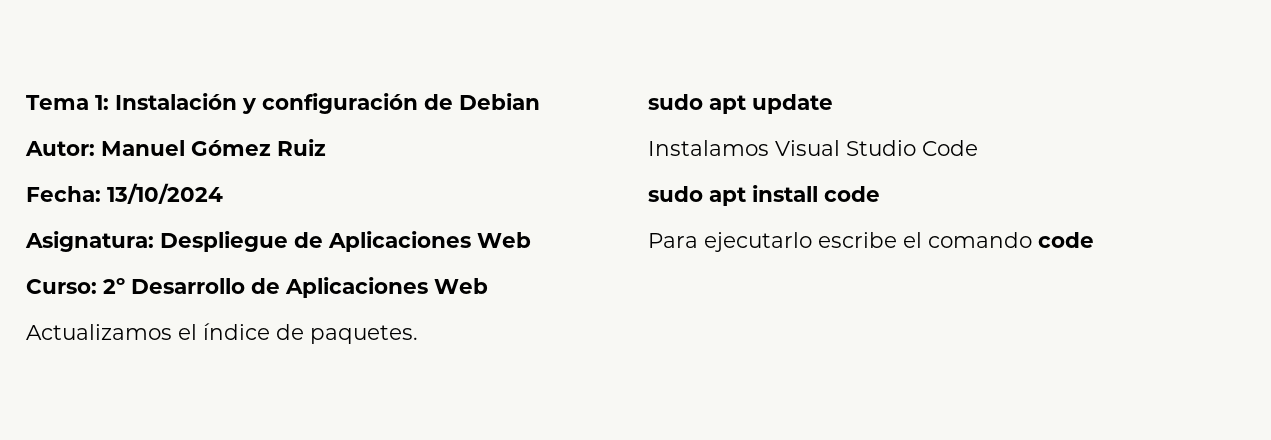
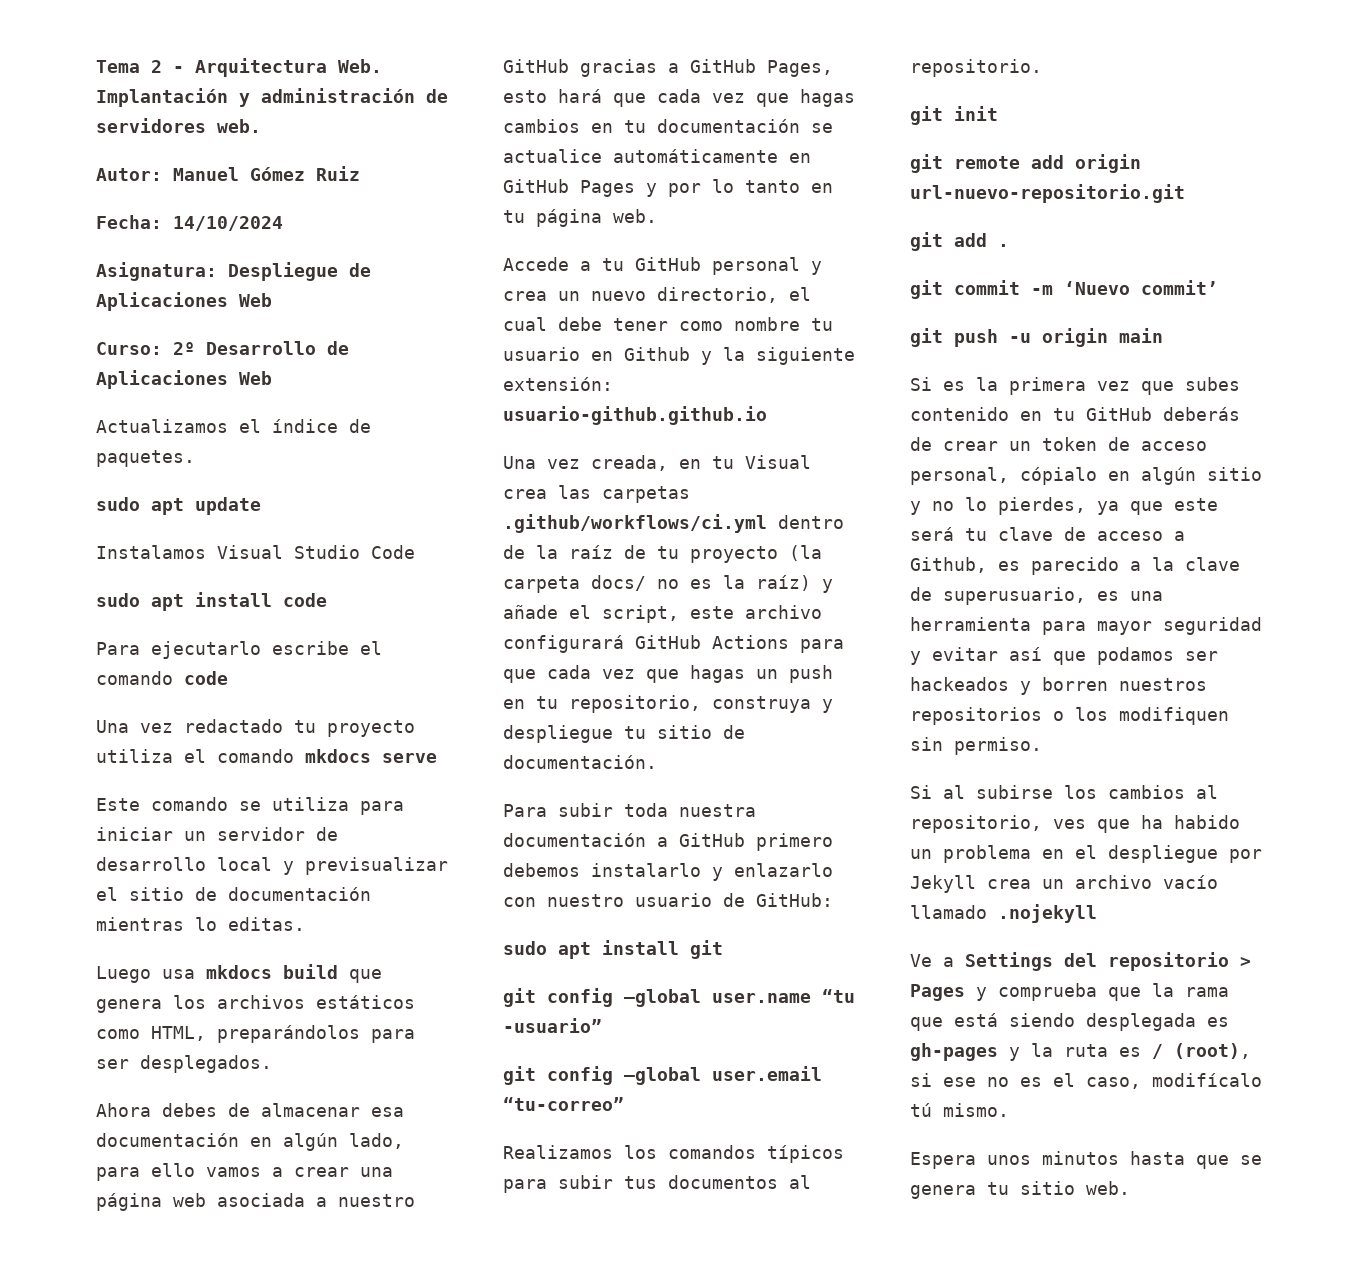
[95,93,540,114] 1: Instalación y configuración de Debian -> [151,58,382,77] [96,88,448,107] [96,118,261,133] 2 - Arquitectura Web. Implantación y administración de servidores web.
[107,183,223,204] 13/10/2024 -> [173,216,283,231] 14/10/2024
(1094, 240) none -> [96,719,415,737] [96,749,437,763] [96,797,404,815] [96,827,338,841] [96,857,448,875] [96,887,371,901] [96,917,305,931] [96,964,382,983] [96,995,415,1013] [96,1025,415,1043] [96,1055,272,1073] [96,1103,404,1117] [96,1133,404,1151] [96,1163,393,1181] [96,1193,415,1211] [503,59,833,77] [503,89,855,107] [503,119,833,133] [503,149,811,163] [503,179,833,197] [503,209,657,227] [503,257,822,275] [503,287,811,303] [503,317,833,331] [503,347,855,365] [503,377,613,391] [503,406,767,425] [503,455,811,471] [503,485,690,503] [503,514,844,533] [503,545,822,563] [503,575,833,593] [503,605,822,623] [503,635,844,653] [503,665,833,683] [503,695,833,713] [503,725,745,743] [503,755,657,769] [503,803,756,817] [503,833,833,851] [503,863,833,881] [503,893,833,907] [503,940,723,959] [503,988,855,1007] [503,1018,602,1033] [503,1066,822,1085] [503,1097,624,1111] [503,1145,844,1163] [503,1175,811,1193] [910,59,1042,77] [910,106,998,125] [910,154,1141,173] [910,184,1185,203] [910,232,1009,251] [910,280,1218,299] [910,328,1163,347] [910,377,1240,395] [910,407,1240,421] [910,437,1207,451] [910,467,1262,485] [910,497,1218,515] [910,527,1185,541] [910,557,1240,575] [910,587,1163,605] [910,617,1262,635] [910,647,1218,665] [910,677,1207,695] [910,707,1229,725] [910,737,1042,755] [910,785,1218,799] [910,815,1240,833] [910,845,1262,863] [910,875,1218,893] [910,904,1097,923] [910,952,1251,971] [910,983,1229,1001] [910,1013,1229,1031] [910,1043,1251,1061] [910,1073,1262,1089] [910,1103,1009,1117] [910,1151,1262,1169] [910,1181,1130,1199] // Una vez redactado tu proyecto utiliza el comando mkdocs serve // Este comando se utiliza para iniciar un servidor de desarrollo local y previsualizar el sitio de documentación mientras lo editas. // Luego usa mkdocs build que genera los archivos estáticos como HTML, preparándolos para ser desplegados. // Ahora debes de almacenar esa documentación en algún lado, para ello vamos a crear una página web asociada a nuestro GitHub gracias a GitHub Pages, esto hará que cada vez que hagas cambios en tu documentación se actualice automáticamente en GitHub Pages y por lo tanto en tu página web. // Accede a tu GitHub personal y crea un nuevo directorio, el cual debe tener como nombre tu usuario en Github y la siguiente extensión: usuario-github.github.io // Una vez creada, en tu Visual crea las carpetas .github/workflows/ci.yml dentro de la raíz de tu proyecto (la carpeta docs/ no es la raíz) y añade el script, este archivo configurará GitHub Actions para que cada vez que hagas un push en tu repositorio, construya y despliegue tu sitio de documentación. // Para subir toda nuestra documentación a GitHub primero debemos instalarlo y enlazarlo con nuestro usuario de GitHub: // sudo apt install git // git config –global user.name “tu -usuario” // git config –global user.email “tu-correo” // Realizamos los comandos típicos para subir tus documentos al repositorio. // git init // git remote add origin url-nuevo-repositorio.git // git add . // git commit -m ‘Nuevo commit’ // git push -u origin main // Si es la primera vez que subes contenido en tu GitHub deberás de crear un token de acceso personal, cópialo en algún sitio y no lo pierdes, ya que este será tu clave de acceso a Github, es parecido a la clave de superusuario, es una herramienta para mayor seguridad y evitar así que podamos ser hackeados y borren nuestros repositorios o los modifiquen sin permiso. // Si al subirse los cambios al repositorio, ves que ha habido un problema en el despliegue por Jekyll crea un archivo vacío llamado .nojekyll // Ve a Settings del repositorio > Pages y comprueba que la rama que está siendo desplegada es gh-pages y la ruta es / (root), si ese no es el caso, modifícalo tú mismo. // Espera unos minutos hasta que se genera tu sitio web.

